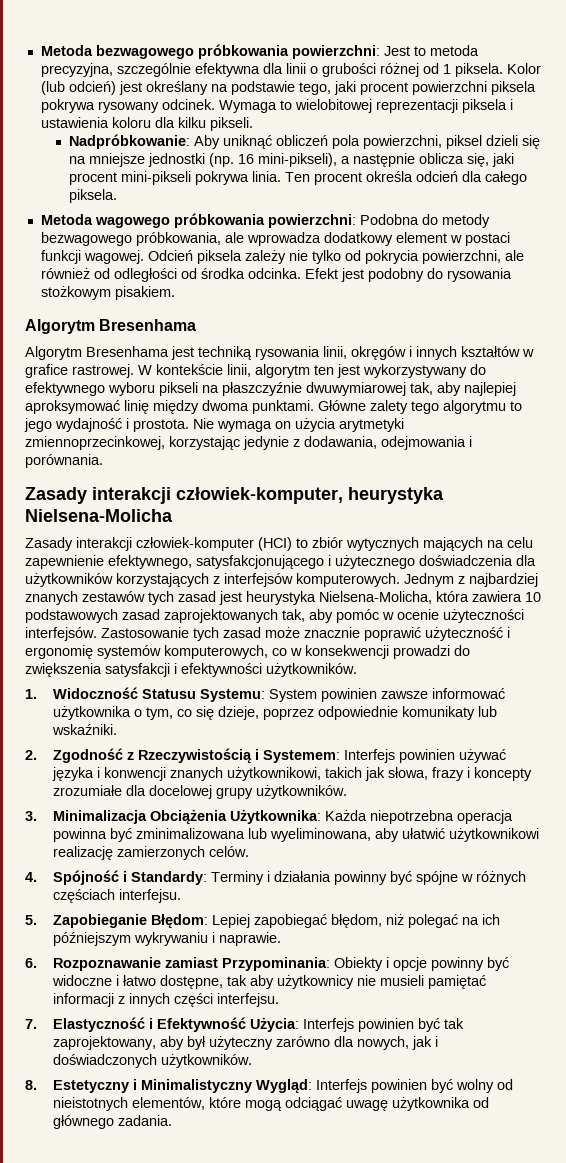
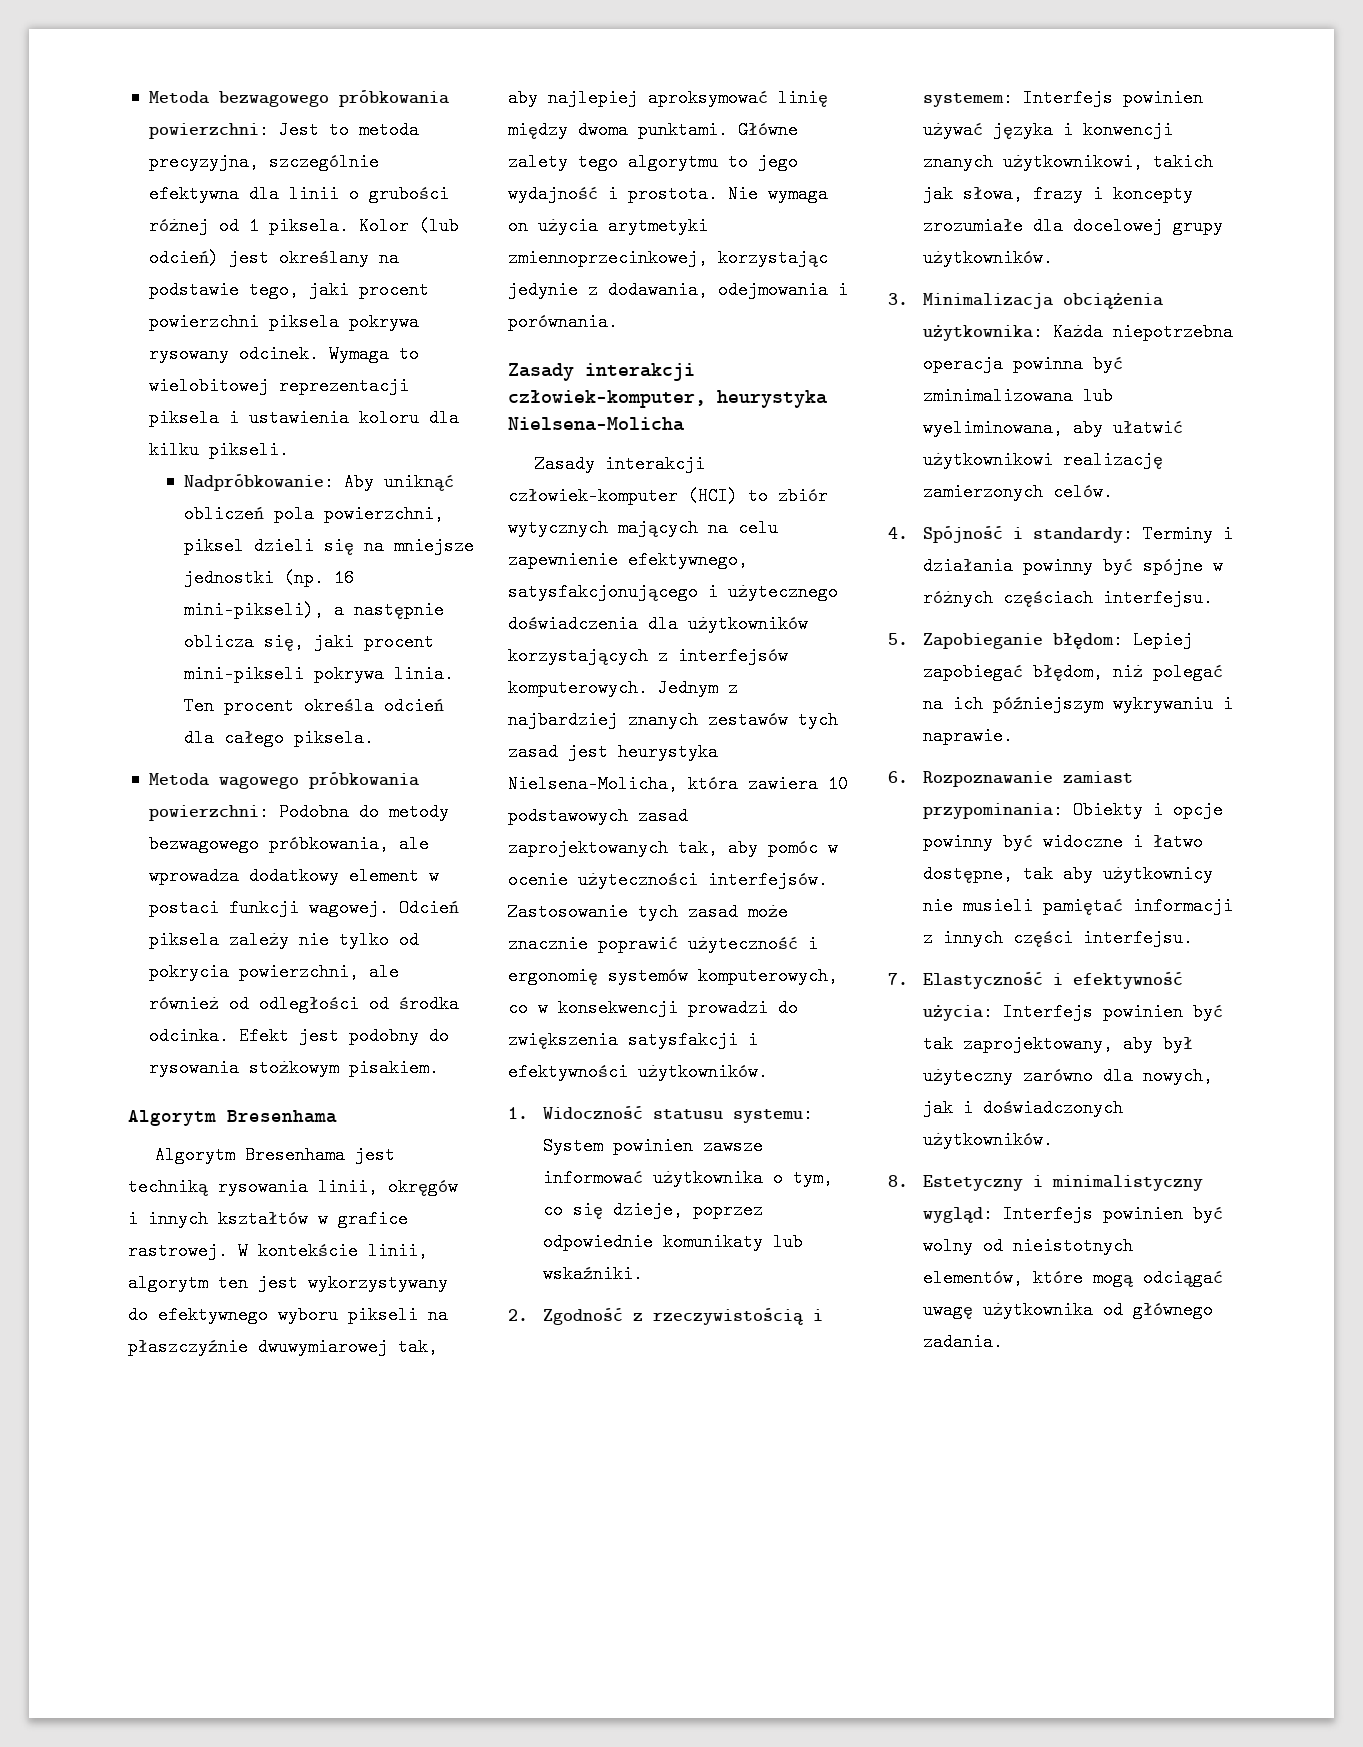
[142,689,266,702] Statusu Systemu: -> [653,1105,814,1123] statusu systemu:
[138,748,341,764] Rzeczywistością i Systemem: -> [653,1308,824,1325] [923,89,1014,107] rzeczywistością i systemem:
[150,809,322,825] Obciążenia Użytkownika: -> [1063,293,1164,309] [923,323,1044,341] obciążenia użytkownika:
[131,871,208,885] Standardy: -> [1033,525,1134,543] standardy:
[151,914,209,929] Błędom: -> [1053,631,1124,649] błędom:
[222,957,331,971] Przypominania: -> [923,801,1064,819] przypominania:
[157,1017,300,1032] Efektywność Użycia: -> [1073,972,1184,989] [923,1003,994,1021] efektywność użycia:
[141,1079,313,1094] Minimalistyczny Wygląd: -> [1052,1175,1204,1191] [923,1205,994,1223] minimalistyczny wygląd:

